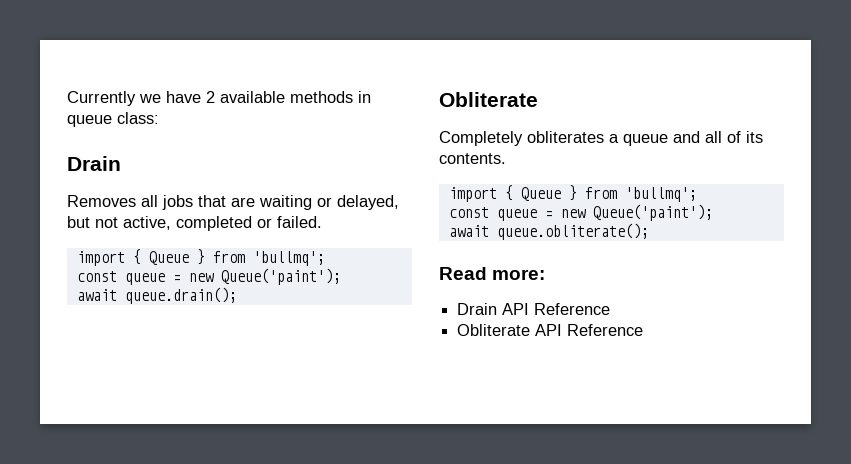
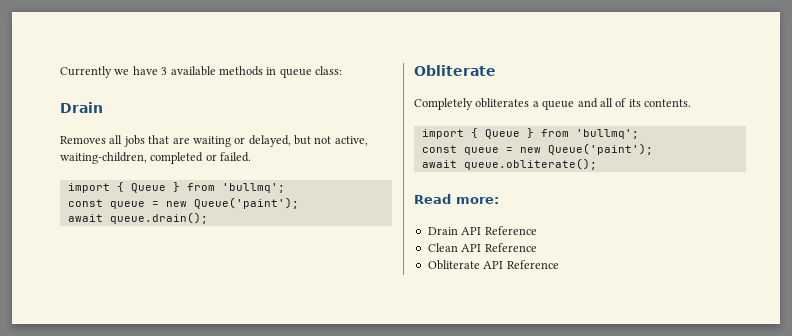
[206,91,215,103] 2 -> [161,67,168,75] 3
(171, 223) none -> [60,152,147,164] waiting-children,
(611, 309) none -> [427,243,537,252] // Clean API Reference

